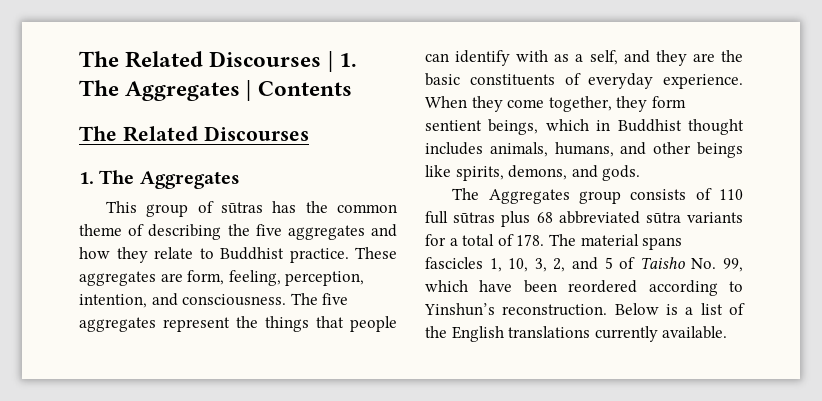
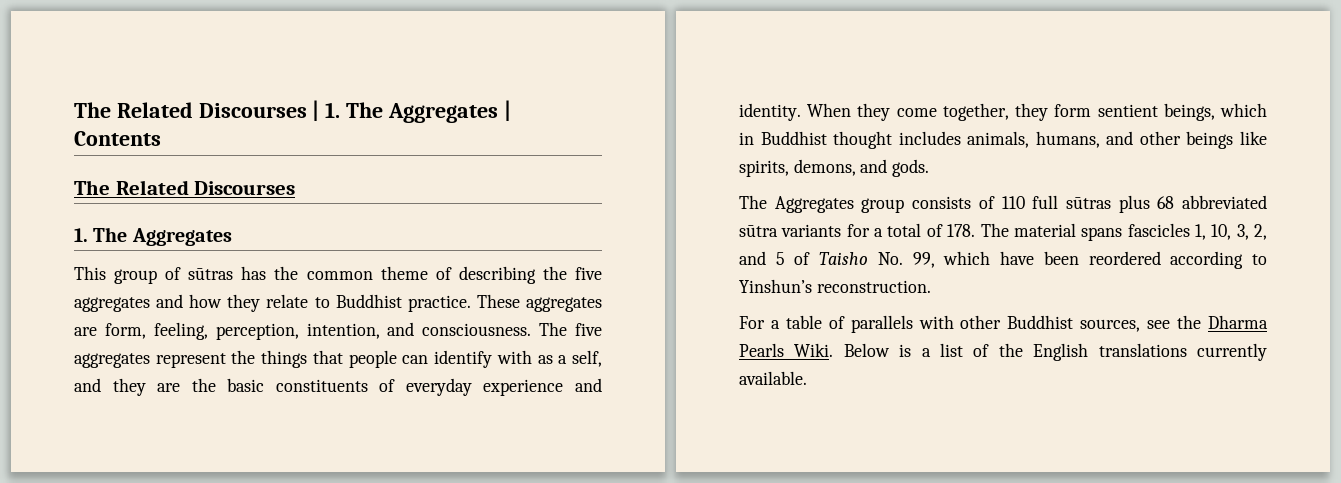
[663,74,743,89] experience. -> [483,378,602,396] [739,103,801,121] experience and identity.
(608, 310) none -> [739,315,1268,333] [739,343,834,357] // For a table of parallels with other Buddhist sources, see the Dharma Pearls Wiki.

